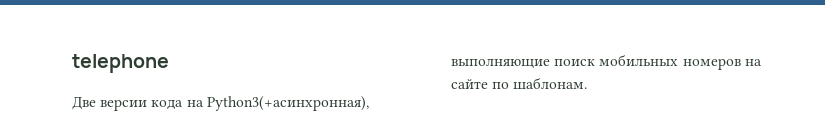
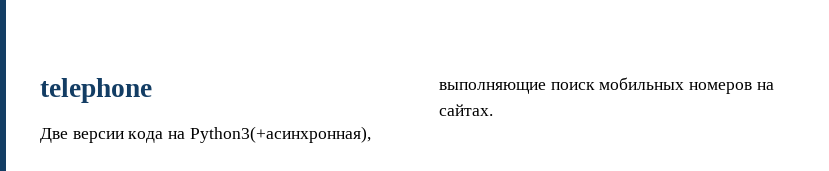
[451,77,588,90] сайте по шаблонам. -> [439,104,493,116] сайтах.

